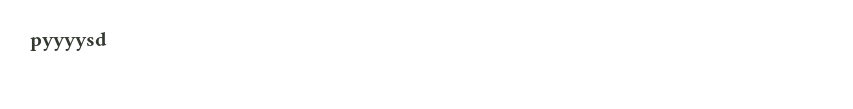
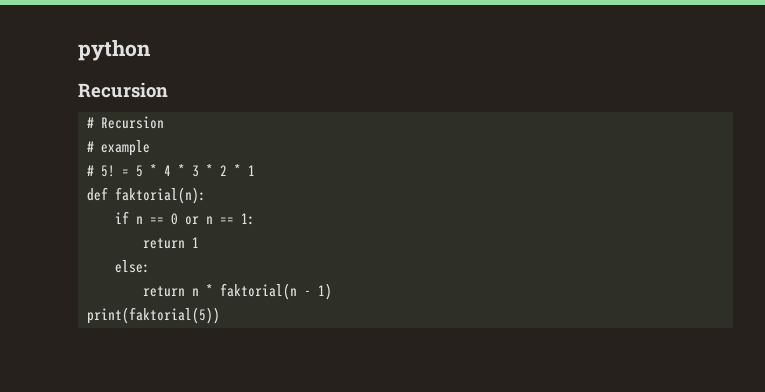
[30,32,107,51] pyyyysd -> [78,40,151,61] [78,82,168,98] [87,116,164,129] [87,140,150,156] [87,164,255,177] [87,187,206,204] [115,211,255,225] [143,237,199,249] [115,260,150,273] [143,283,332,300] [87,307,220,324] python // Recursion // # Recursion // # example // # 5! = 5 * 4 * 3 * 2 * 1 // def faktorial(n): // if n == 0 or n == 1: // return 1 // else: // return n * faktorial(n - 1) // print(faktorial(5))

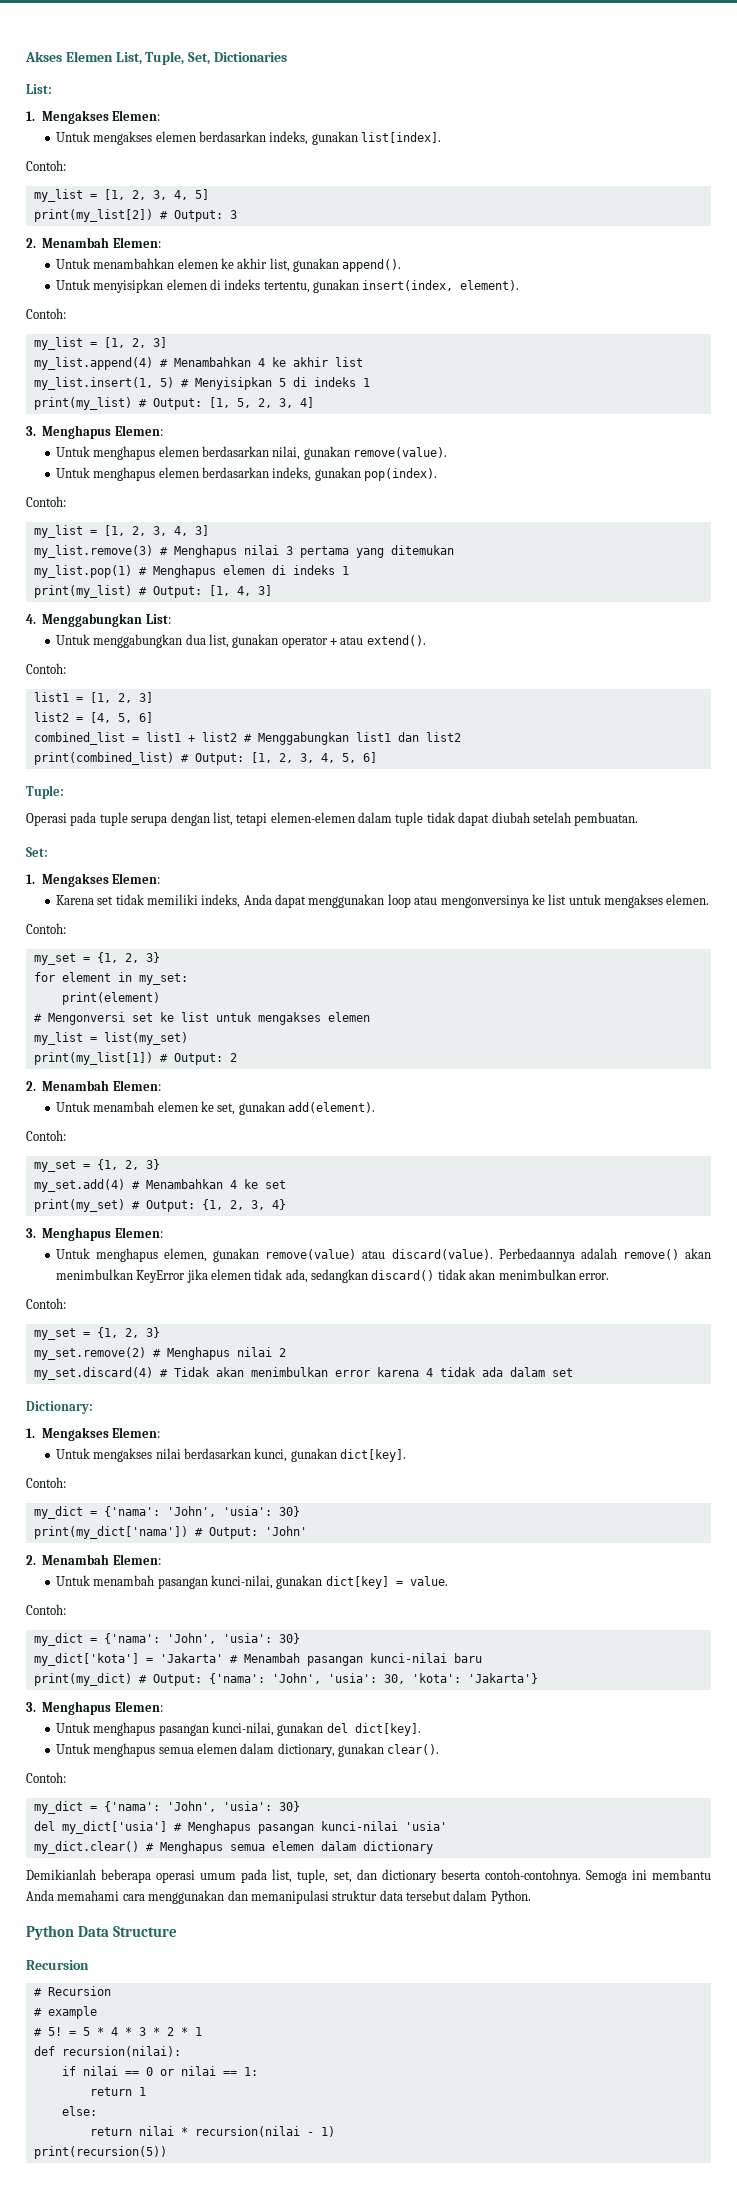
[78,40,151,61] python -> [25,51,287,65] [26,84,52,94] [26,110,161,124] [55,131,442,145] [26,160,66,171] [33,189,209,202] [33,209,237,222] [26,237,161,248] [55,258,402,272] [55,279,520,293] [26,308,66,319] [33,337,167,350] [33,357,363,370] [33,377,370,390] [33,397,314,410] [26,425,163,439] [55,446,448,460] [55,467,438,481] [26,496,66,507] [33,525,209,538] [33,545,454,558] [33,565,349,578] [33,585,272,598] [26,613,171,627] [55,634,426,648] [26,663,66,674] [33,692,153,703] [33,712,153,723] [33,732,461,745] [33,752,377,765] [26,785,64,799] [26,812,639,826] [26,847,48,857] [26,873,161,887] [55,894,710,908] [26,923,66,934] [33,952,160,965] [33,972,188,985] [61,992,160,1005] [33,1012,370,1025] [33,1032,188,1045] [33,1052,237,1065] [26,1080,161,1091] [55,1101,376,1115] [26,1130,66,1141] [33,1159,160,1172] [33,1179,286,1192] [33,1199,286,1212] [26,1227,163,1241] [55,1248,711,1262] [55,1269,609,1283] [26,1298,66,1309] [33,1327,160,1340] [33,1347,286,1360] [33,1367,573,1380] [26,1401,93,1414] [26,1427,161,1441] [55,1448,407,1462] [26,1477,66,1488] [33,1506,300,1519] [33,1526,307,1539] [26,1554,161,1565] [55,1575,448,1589] [26,1604,66,1615] [33,1633,300,1646] [33,1653,482,1666] [33,1673,538,1686] [26,1701,163,1715] [55,1722,421,1736] [55,1743,440,1757] [26,1772,66,1783] [33,1801,300,1814] [33,1821,447,1834] [33,1841,433,1854] [26,1869,711,1883] [26,1890,531,1904] [26,1925,177,1940] Akses Elemen List, Tuple, Set, Dictionaries // List: // 1. Mengakses Elemen: // Untuk mengakses elemen berdasarkan indeks, gunakan list[index]. // Contoh: // my_list = [1, 2, 3, 4, 5] // print(my_list[2]) # Output: 3 // 2. Menambah Elemen: // Untuk menambahkan elemen ke akhir list, gunakan append(). // Untuk menyisipkan elemen di indeks tertentu, gunakan insert(index, element). // Contoh: // my_list = [1, 2, 3] // my_list.append(4) # Menambahkan 4 ke akhir list // my_list.insert(1, 5) # Menyisipkan 5 di indeks 1 // print(my_list) # Output: [1, 5, 2, 3, 4] // 3. Menghapus Elemen: // Untuk menghapus elemen berdasarkan nilai, gunakan remove(value). // Untuk menghapus elemen berdasarkan indeks, gunakan pop(index). // Contoh: // my_list = [1, 2, 3, 4, 3] // my_list.remove(3) # Menghapus nilai 3 pertama yang ditemukan // my_list.pop(1) # Menghapus elemen di indeks 1 // print(my_list) # Output: [1, 4, 3] // 4. Menggabungkan List: // Untuk menggabungkan dua list, gunakan operator + atau extend(). // Contoh: // list1 = [1, 2, 3] // list2 = [4, 5, 6] // combined_list = list1 + list2 # Menggabungkan list1 dan list2 // print(combined_list) # Output: [1, 2, 3, 4, 5, 6] // Tuple: // Operasi pada tuple serupa dengan list, tetapi elemen-elemen dalam tuple tidak dapat diubah setelah pembuatan. // Set: // 1. Mengakses Elemen: // Karena set tidak memiliki indeks, Anda dapat menggunakan loop atau mengonversinya ke list untuk mengakses elemen. // Contoh: // my_set = {1, 2, 3} // for element in my_set: // print(element) // # Mengonversi set ke list untuk mengakses elemen // my_list = list(my_set) // print(my_list[1]) # Output: 2 // 2. Menambah Elemen: // Untuk menambah elemen ke set, gunakan add(element). // Contoh: // my_set = {1, 2, 3} // my_set.add(4) # Menambahkan 4 ke set // print(my_set) # Output: {1, 2, 3, 4} // 3. Menghapus Elemen: // Untuk menghapus elemen, gunakan remove(value) atau discard(value). Perbedaannya adalah remove() akan menimbulkan KeyError jika elemen tidak ada, sedangkan discard() tidak akan menimbulkan error. // Contoh: // my_set = {1, 2, 3} // my_set.remove(2) # Menghapus nilai 2 // my_set.discard(4) # Tidak akan menimbulkan error karena 4 tidak ada dalam set // Dictionary: // 1. Mengakses Elemen: // Untuk mengakses nilai berdasarkan kunci, gunakan dict[key]. // Contoh: // my_dict = {'nama': 'John', 'usia': 30} // print(my_dict['nama']) # Output: 'John' // 2. Menambah Elemen: // Untuk menambah pasangan kunci-nilai, gunakan dict[key] = value. // Contoh: // my_dict = {'nama': 'John', 'usia': 30} // my_dict['kota'] = 'Jakarta' # Menambah pasangan kunci-nilai baru // print(my_dict) # Output: {'nama': 'John', 'usia': 30, 'kota': 'Jakarta'} // 3. Menghapus Elemen: // Untuk menghapus pasangan kunci-nilai, gunakan del dict[key]. // Untuk menghapus semua elemen dalam dictionary, gunakan clear(). // Contoh: // my_dict = {'nama': 'John', 'usia': 30} // del my_dict['usia'] # Menghapus pasangan kunci-nilai 'usia' // my_dict.clear() # Menghapus semua elemen dalam dictionary // Demikianlah beberapa operasi umum pada list, tuple, set, dan dictionary beserta contoh-contohnya. Semoga ini membantu Anda memahami cara menggunakan dan memanipulasi struktur data tersebut dalam Python. // Python Data Structure
[115,187,206,204] faktorial(n): -> [61,2046,181,2057] recursion(nilai):
[136,216,143,224] n -> [82,2066,118,2076] nilai
[206,216,213,224] n -> [180,2066,216,2076] nilai
[192,283,297,300] n * faktorial(n -> [138,2126,300,2137] nilai * recursion(nilai
[87,307,220,324] print(faktorial(5)) -> [33,2146,167,2159] print(recursion(5))

